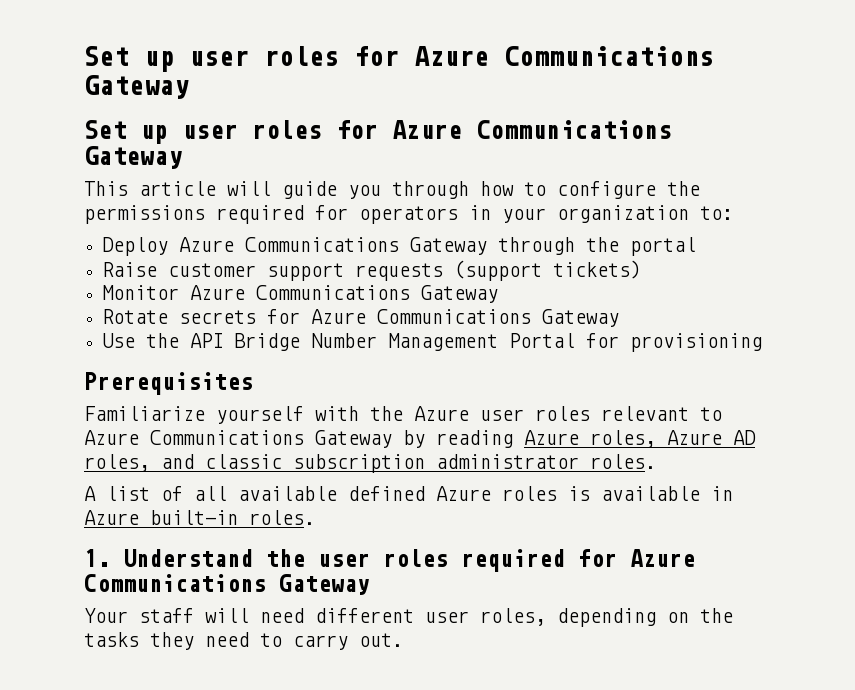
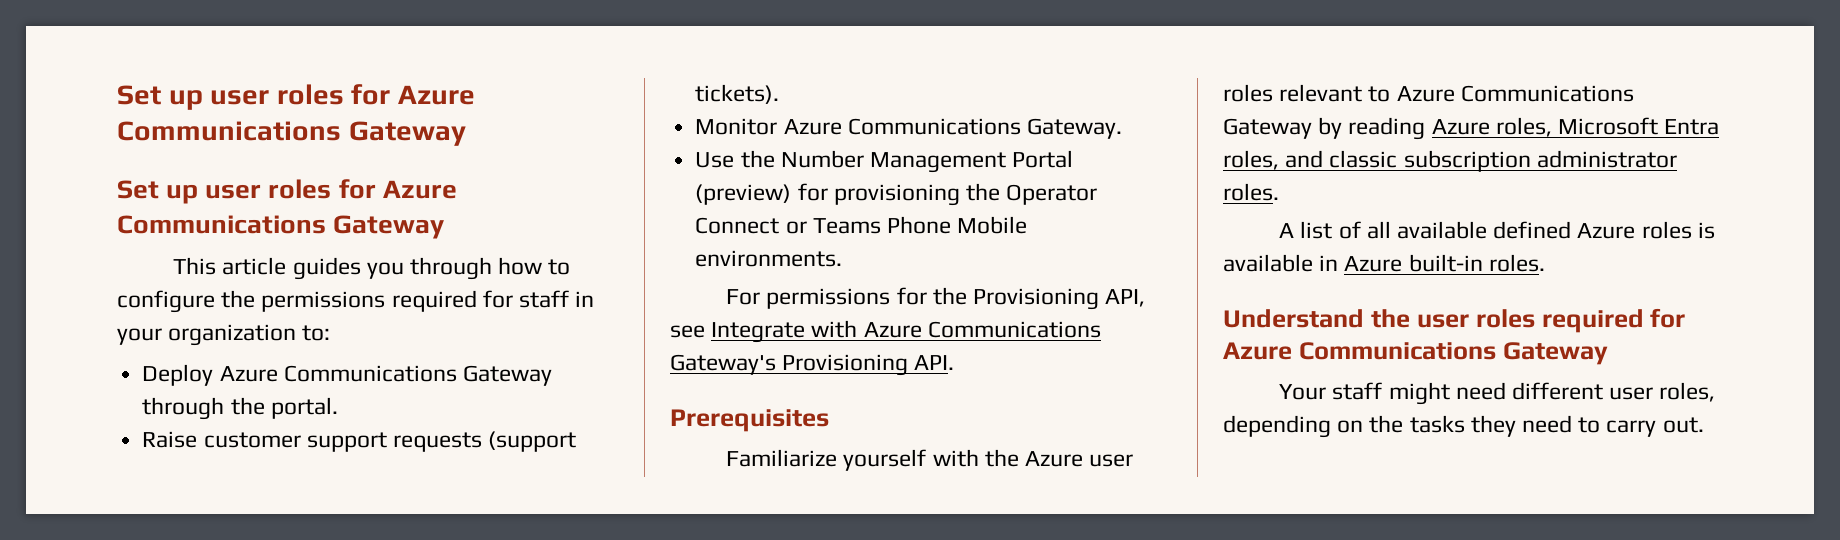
[227,181,337,199] will guide -> [292,257,361,280] guides
[359,206,458,224] operators -> [519,290,570,308] staff
[630,237,697,256] portal -> [270,397,338,419] portal.
[553,260,642,279] tickets) -> [695,84,780,104] tickets).
[421,285,499,303] [102,309,620,327] Gateway // Rotate secrets for Azure Communications Gateway -> [1026,118,1122,139] Gateway.
[190,333,301,351] API Bridge -> (775, 159) none
(576, 340) none -> [695,184,792,205] (preview)
(763, 342) none -> [965,183,1098,205] [695,216,1028,234] [695,250,843,267] [726,287,1146,310] [670,320,1101,343] [670,354,955,376] the Operator Connect or Teams Phone Mobile environments. // For permissions for the Provisioning API, see Integrate with Azure Communications Gateway's Provisioning API.
[667,430,756,445] Azure AD -> [1558,117,1720,135] Microsoft Entra
[84,549,110,567] 1. -> (1545, 263) none
[205,608,249,623] will -> [1388,382,1450,405] might

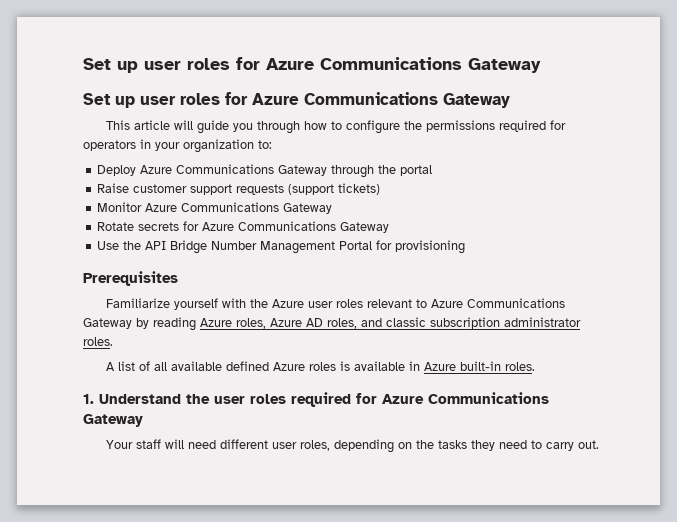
[292,257,361,280] guides -> [174,120,230,134] will guide
[519,290,570,308] staff -> [83,140,136,151] operators
[270,397,338,419] portal. -> [400,165,433,176] portal
[695,84,780,104] tickets). -> [338,183,381,195] tickets)
[1026,118,1122,139] Gateway. -> [283,203,333,214] [97,221,390,233] Gateway // Rotate secrets for Azure Communications Gateway
(775, 159) none -> [145,240,208,254] API Bridge
[695,184,792,205] (preview) -> (373, 245) none
[965,183,1098,205] [695,216,1028,234] [695,250,843,267] [726,287,1146,310] [670,320,1101,343] [670,354,955,376] the Operator Connect or Teams Phone Mobile environments. // For permissions for the Provisioning API, see Integrate with Azure Communications Gateway's Provisioning API. -> (466, 247) none
[1558,117,1720,135] Microsoft Entra -> [270,318,323,327] Azure AD
(1545, 263) none -> [83,394,94,404] 1.
[1388,382,1450,405] might -> [165,439,185,449] will

